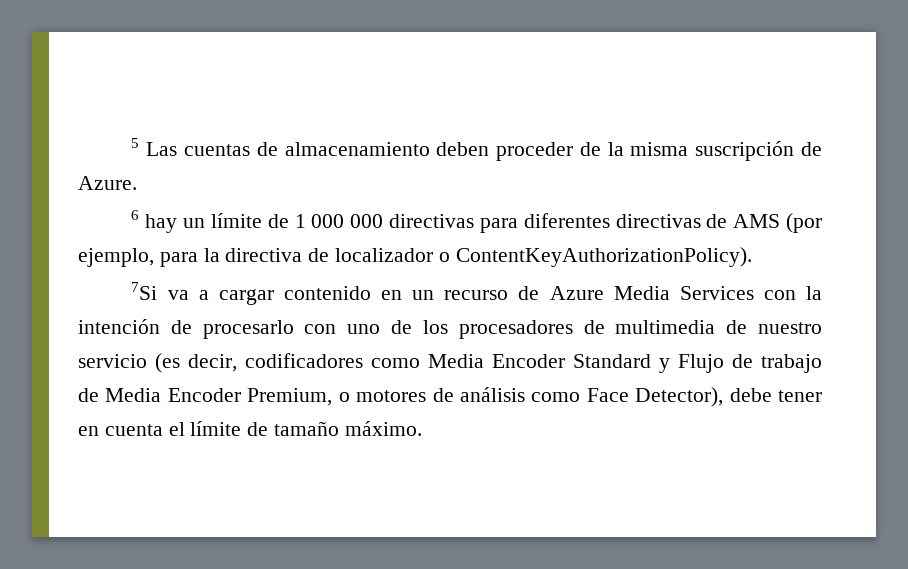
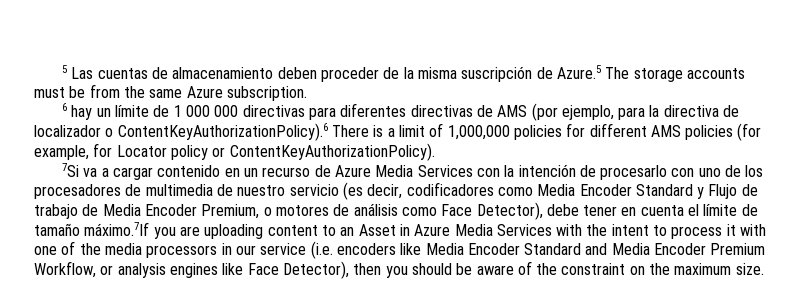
[78,176,137,190] Azure. -> [556,65,745,82] [34,84,307,101] Azure.5 The storage accounts must be from the same Azure subscription.
(450, 257) none -> [117,123,762,141] [34,143,226,160] ContentKeyAuthorizationPolicy).6 There is a limit of 1,000,000 policies for different AMS policies (for example, for Locator policy or
[344,421,422,436] máximo. -> [84,222,767,239] [34,241,766,259] [34,261,764,279] máximo.7If you are uploading content to an Asset in Azure Media Services with the intent to process it with one of the media processors in our service (i.e. encoders like Media Encoder Standard and Media Encoder Premium Workflow, or analysis engines like Face Detector), then you should be aware of the constraint on the maximum size.

